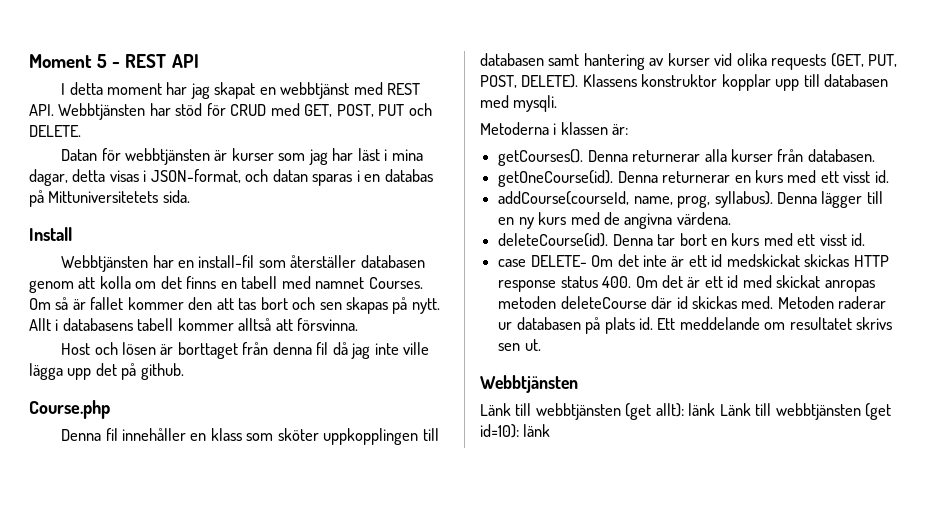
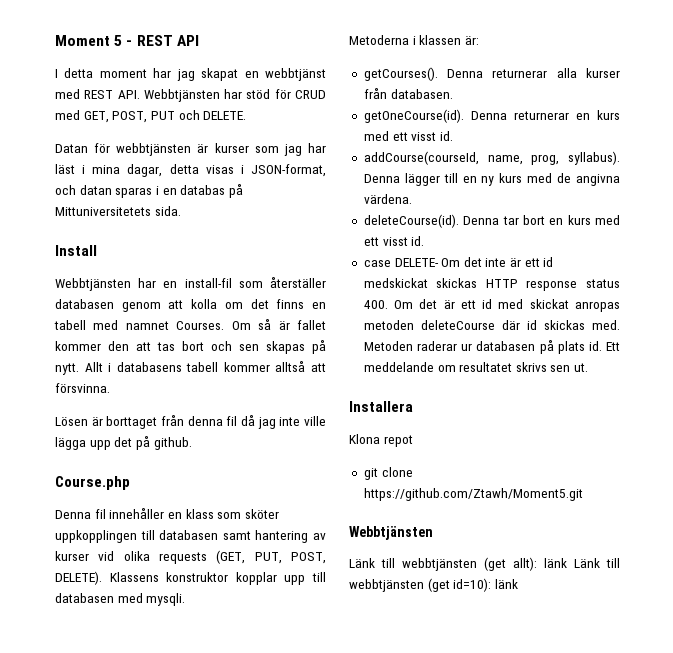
[61,342,157,355] Host och lösen -> [55,417,88,426] Lösen
(541, 345) none -> [349,401,413,412] [349,434,413,447] [363,467,413,480] [363,488,583,501] // Installera // Klona repot // git clone https://github.com/Ztawh/Moment5.git

